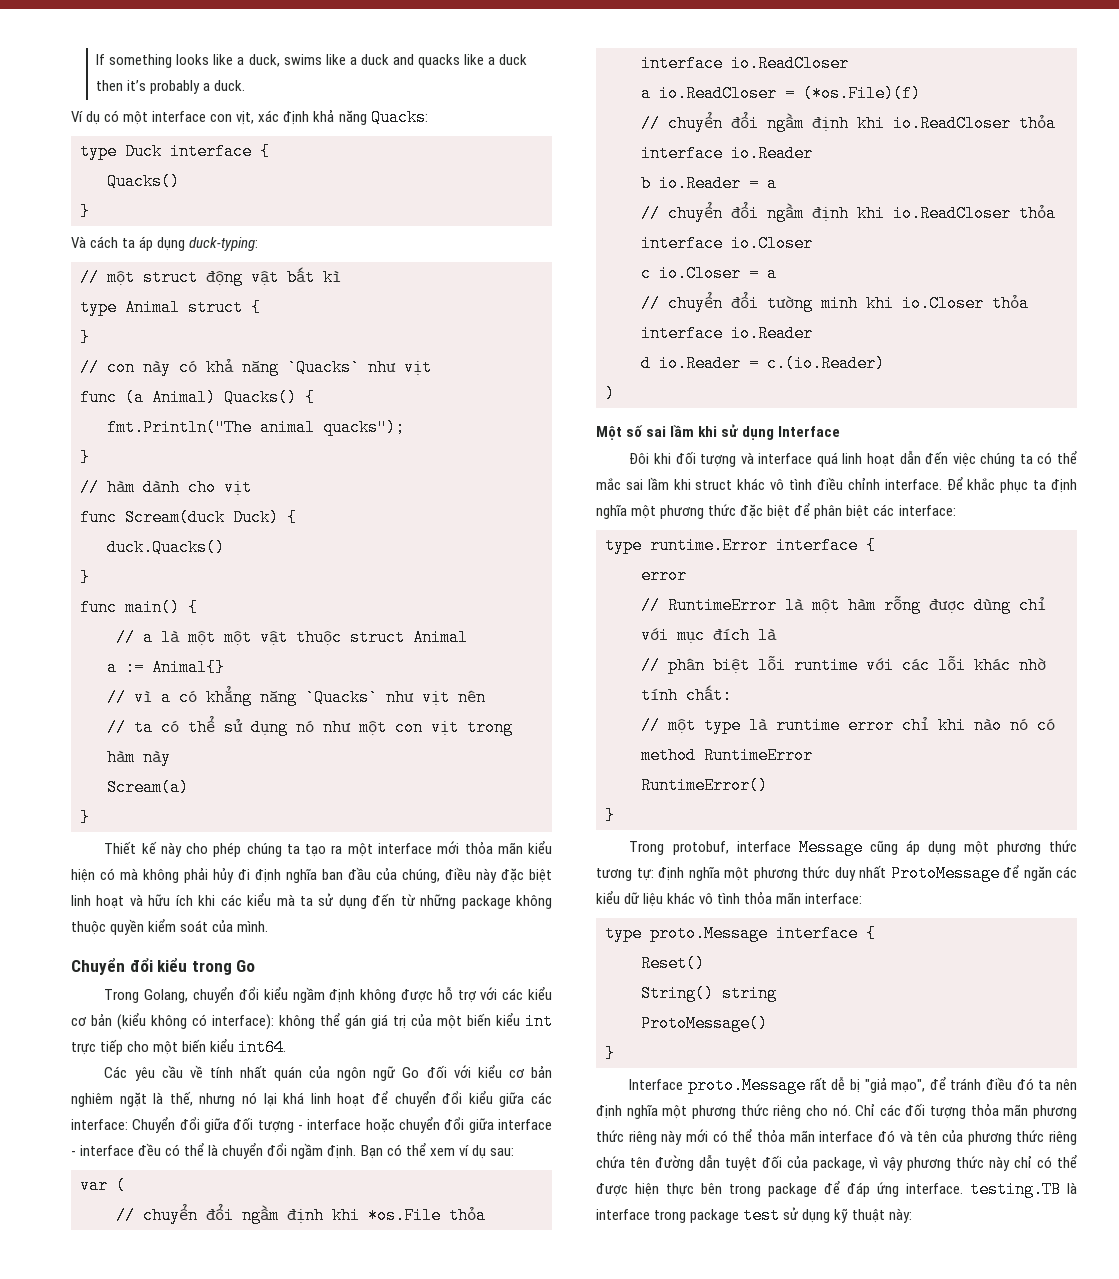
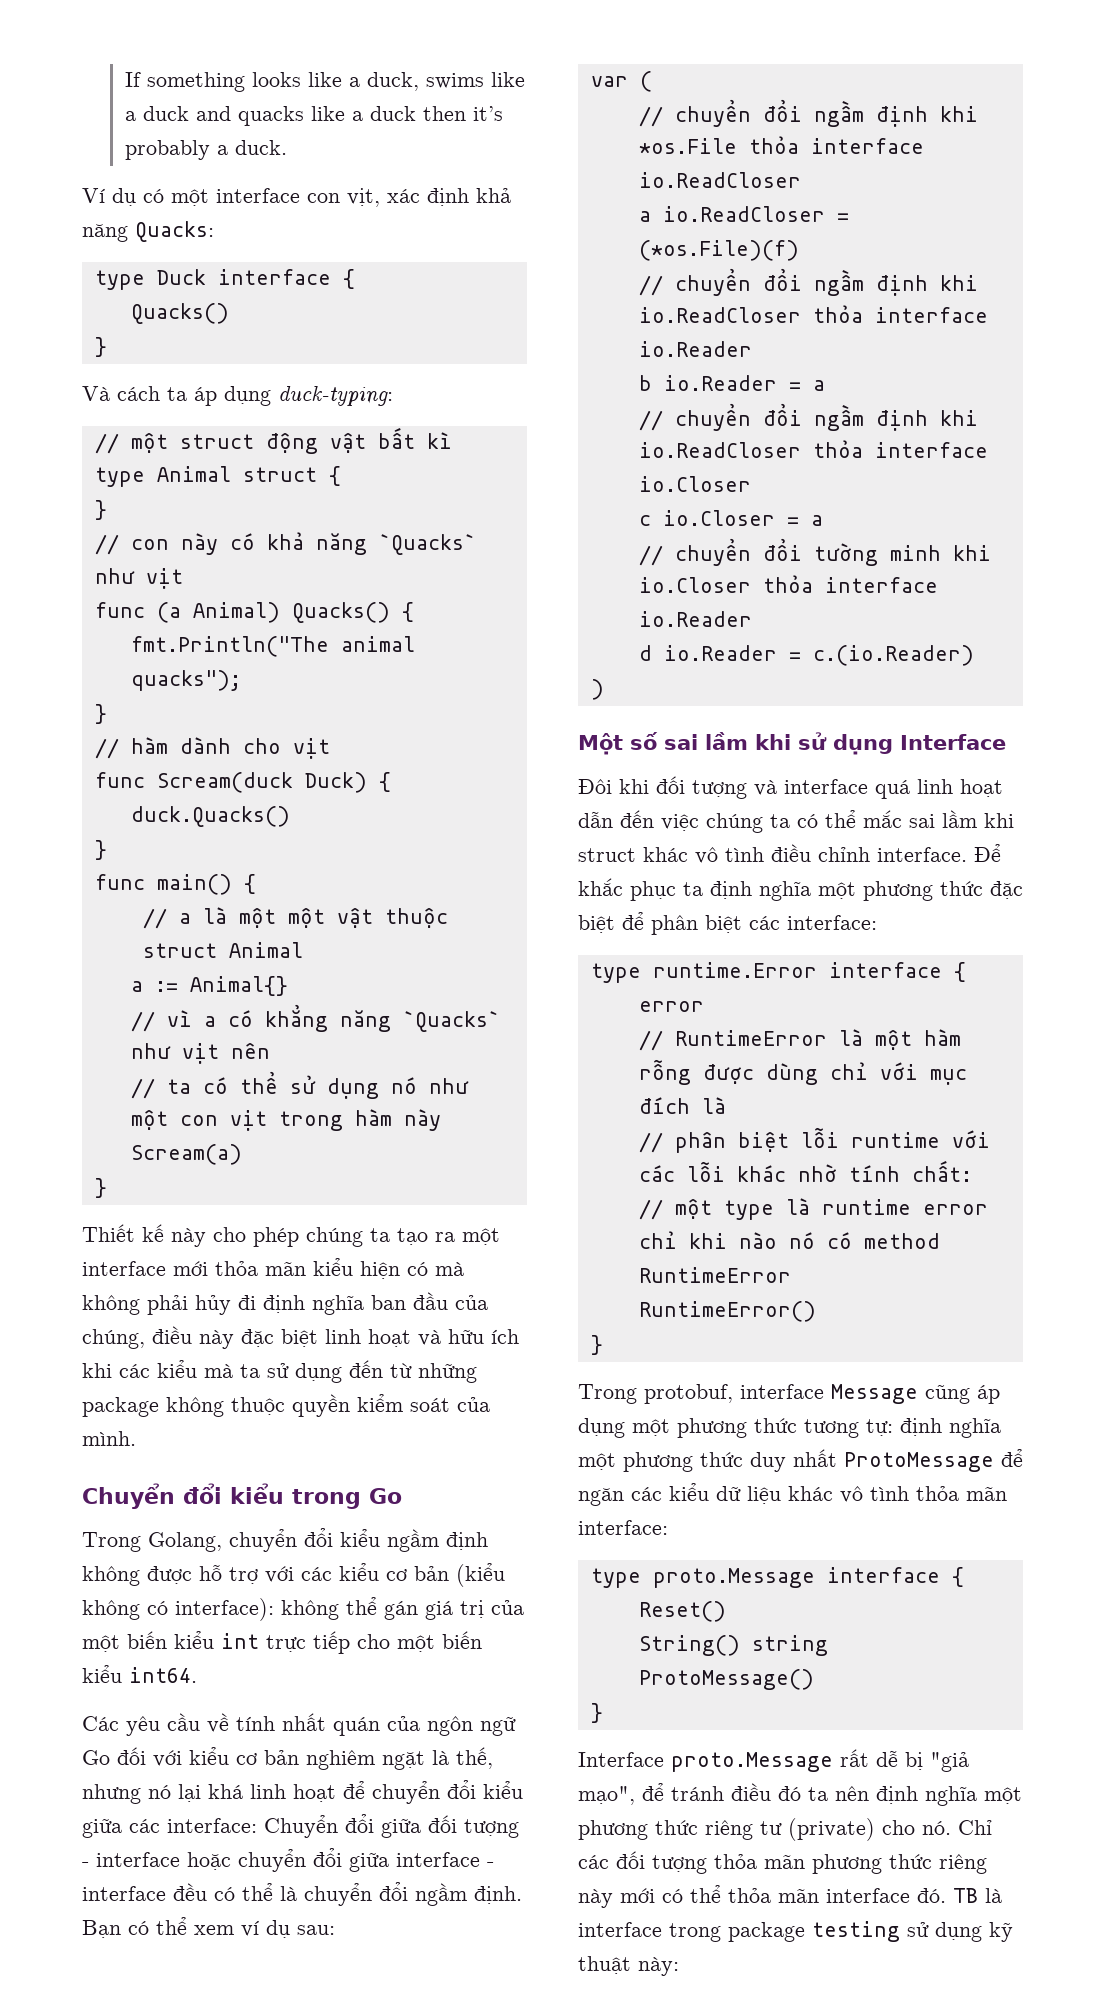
(802, 1112) none -> [760,1818,875,1841] tư (private)
[878,1130,1077,1145] [596,1154,1077,1171] [596,1181,1061,1198] đó và tên của phương thức riêng chứa tên đường dẫn tuyệt đối của package, vì vậy phương thức này chỉ có thể được hiện thực bên trong package để đáp ứng interface. testing.TB -> [917,1888,978,1903] đó. TB
[743,1207,781,1224] test -> [812,1921,900,1942] testing

